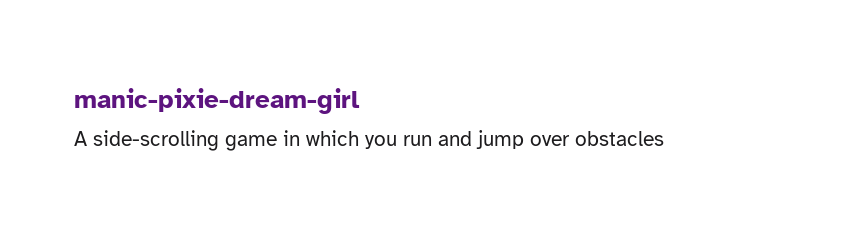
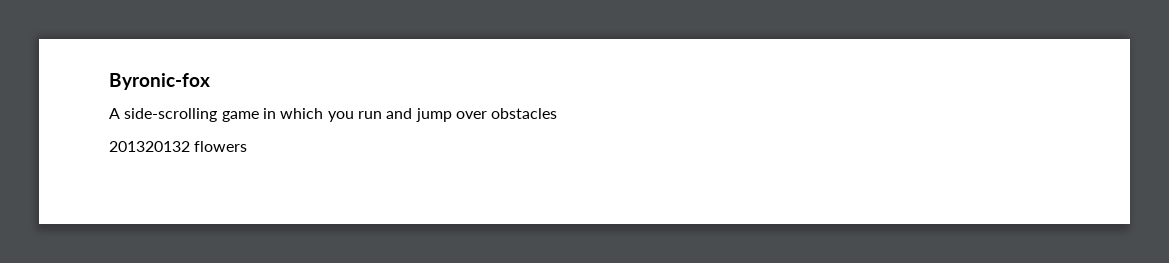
[74,88,360,114] manic-pixie-dream-girl -> [109,73,210,90] Byronic-fox
(664, 138) none -> [109,141,248,152] // 201320132 flowers

